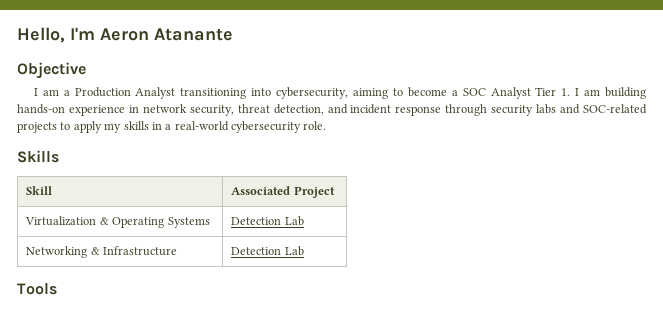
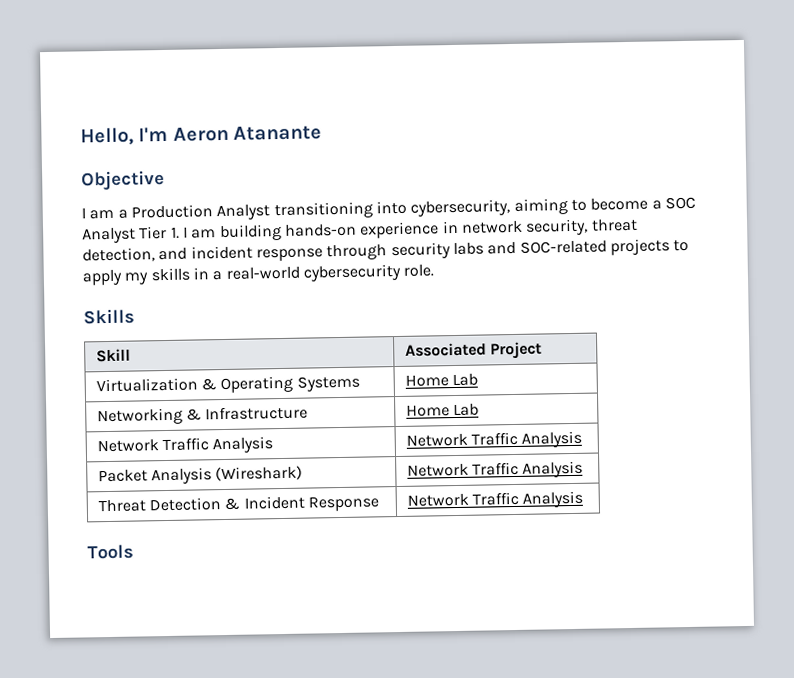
[231,217,282,225] Detection -> [404,374,449,387] Home
[231,246,304,256] Detection Lab -> [405,403,480,417] [96,436,274,454] [405,430,583,448] [97,465,304,485] [406,460,584,478] [97,495,379,513] [406,490,584,508] Home Lab // Network Traffic Analysis | Network Traffic Analysis // Packet Analysis (Wireshark) | Network Traffic Analysis // Threat Detection & Incident Response | Network Traffic Analysis

